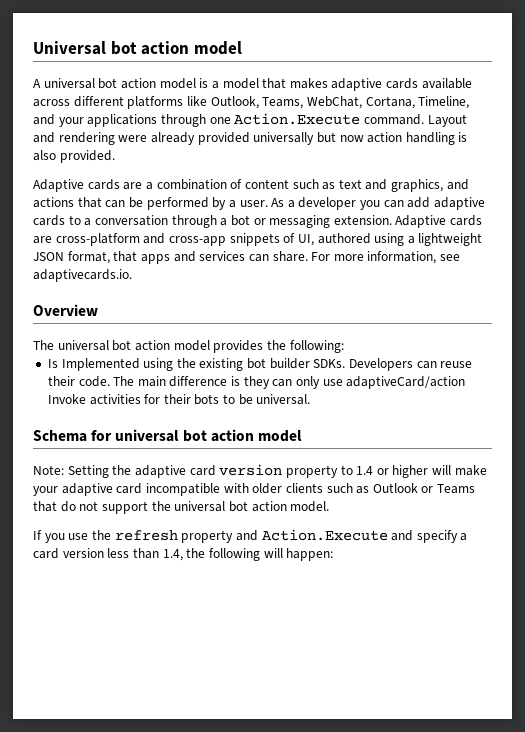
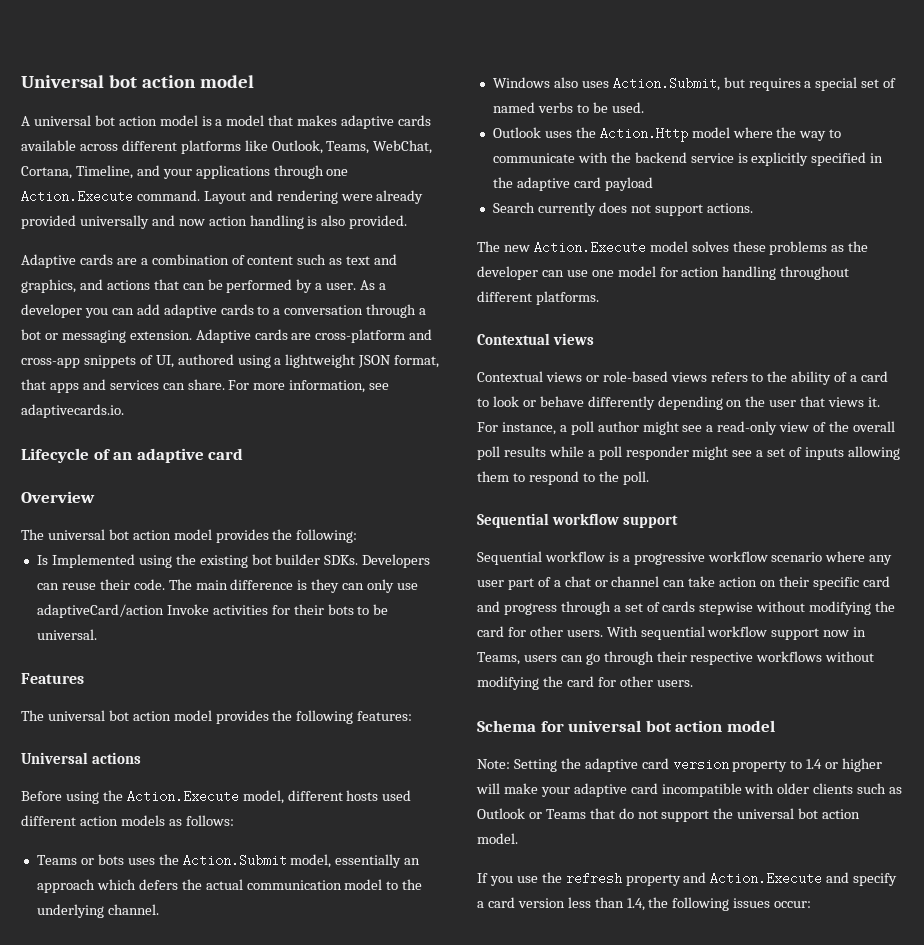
[316,132,336,143] but -> [151,215,175,226] and
(132, 275) none -> [21,448,244,463] // Lifecycle of an adaptive card
(311, 399) none -> [21,673,84,684] [21,710,413,724] [21,752,141,764] [21,790,412,804] [21,815,234,826] [36,854,421,868] [36,879,423,893] [36,904,159,918] [492,77,897,91] [492,102,644,113] [492,127,842,142] [492,152,884,166] [492,177,653,191] [492,202,753,216] [477,241,869,255] [477,266,850,280] [477,291,599,305] [477,333,594,345] [477,371,889,385] [477,396,881,410] [477,421,895,435] [477,446,900,460] [477,471,649,485] [477,513,678,528] [477,551,893,565] [477,576,890,590] [477,601,896,615] [477,626,867,640] [477,651,875,665] [477,676,693,690] // Features // The universal bot action model provides the following features: // Universal actions // Before using the Action.Execute model, different hosts used different action models as follows: // Teams or bots uses the Action.Submit model, essentially an approach which defers the actual communication model to the underlying channel. // Windows also uses Action.Submit, but requires a special set of named verbs to be used. // Outlook uses the Action.Http model where the way to communicate with the backend service is explicitly specified in the adaptive card payload // Search currently does not support actions. // The new Action.Execute model solves these problems as the developer can use one model for action handling throughout different platforms. // Contextual views // Contextual views or role-based views refers to the ability of a card to look or behave differently depending on the user that views it. For instance, a poll author might see a read-only view of the overall poll results while a poll responder might see a set of inputs allowing them to respond to the poll. // Sequential workflow support // Sequential workflow is a progressive workflow scenario where any user part of a chat or channel can take action on their specific card and progress through a set of cards stepwise without modifying the card for other users. With sequential workflow support now in Teams, users can go through their respective workflows without modifying the card for other users.
[263,548,334,561] will happen: -> [733,898,812,908] issues occur:

